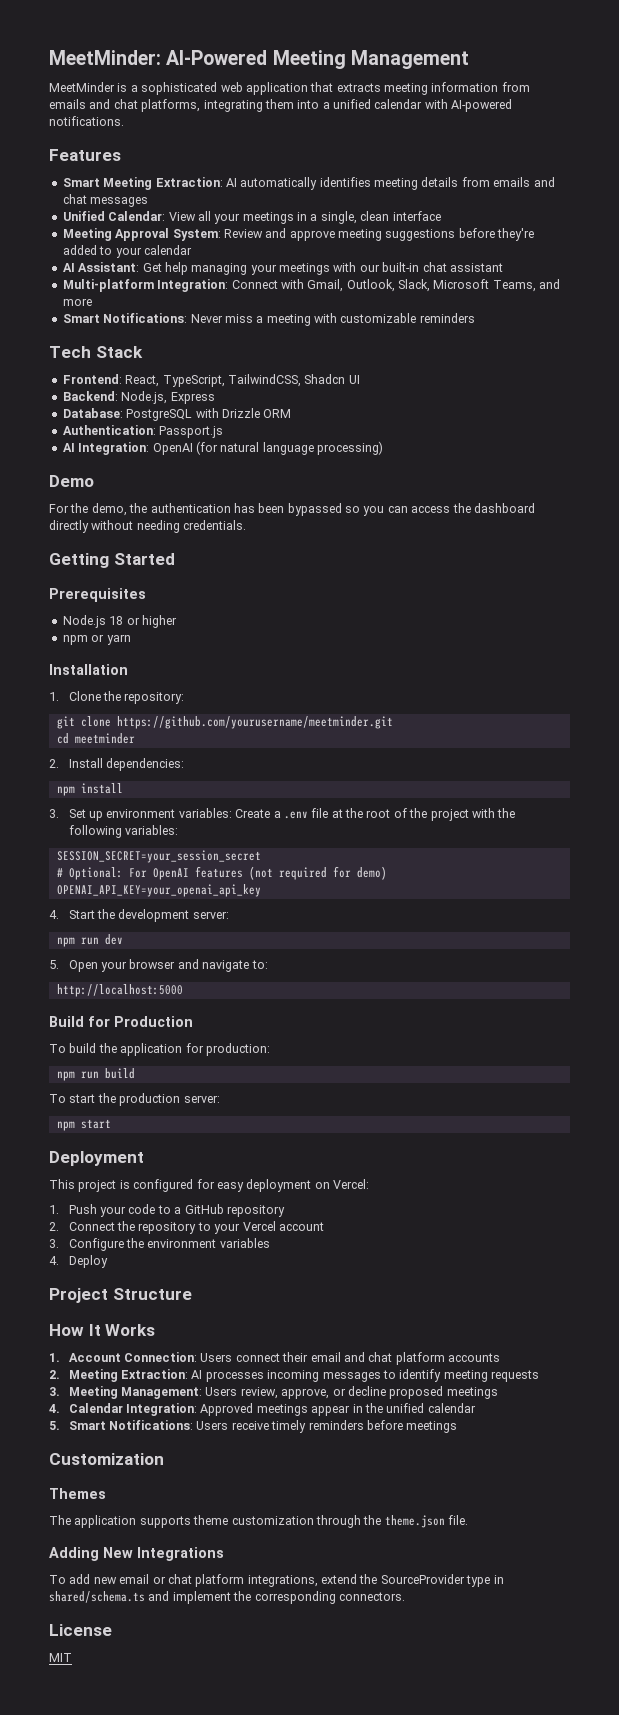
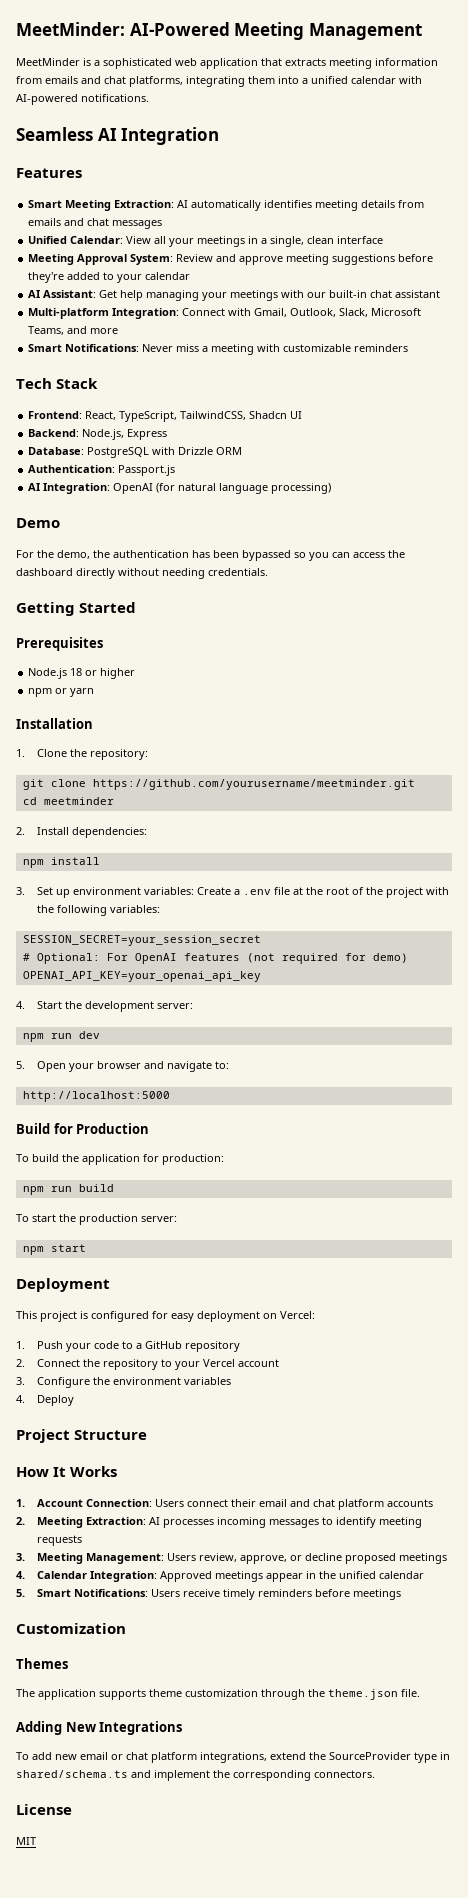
(124, 121) none -> [16,127,220,145] // Seamless AI Integration

